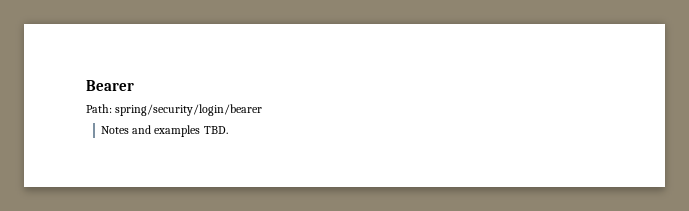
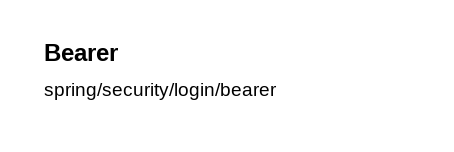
[86,104,112,113] Path: -> (118, 52) none
[100,125,228,137] // Notes and examples TBD. -> (277, 91) none

